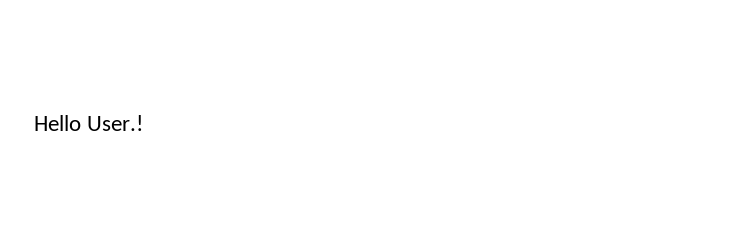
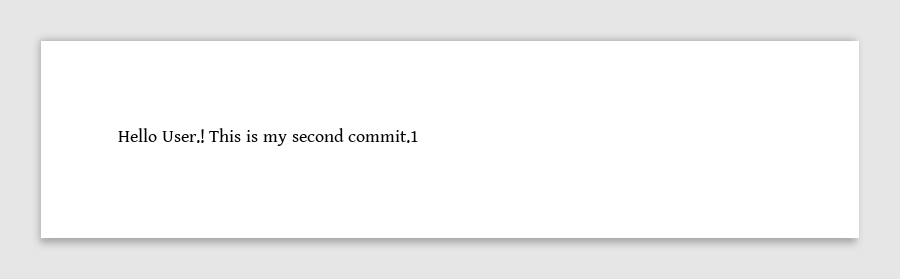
(144, 123) none -> [209,128,420,146] This is my second commit.1

